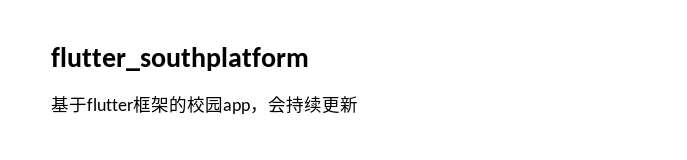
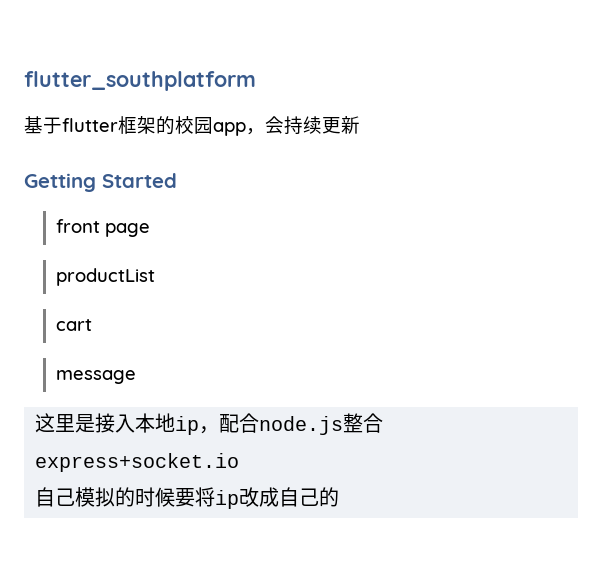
(358, 104) none -> [24,173,177,192] [56,219,151,237] [56,268,156,286] [56,319,93,331] [56,370,137,384] [35,413,384,435] [35,453,240,472] [35,487,340,509] // Getting Started // front page // productList // cart // message // 这里是接入本地ip，配合node.js整合express+socket.io // 自己模拟的时候要将ip改成自己的

